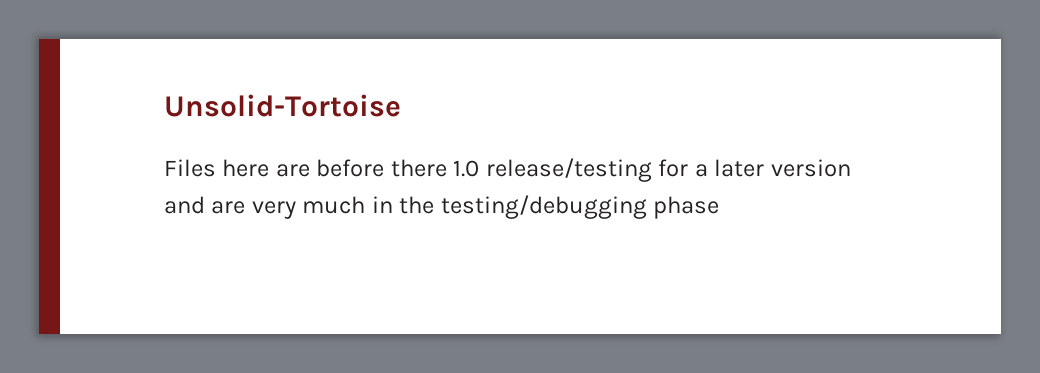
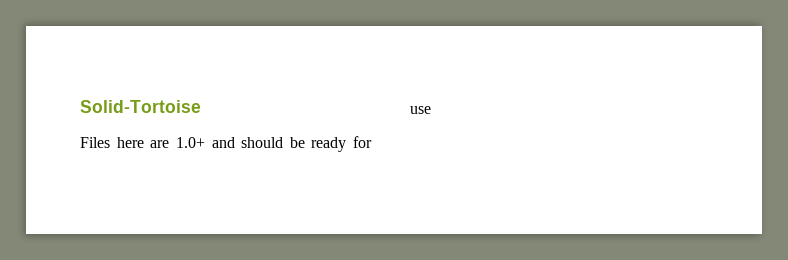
[164,94,401,117] Unsolid-Tortoise -> [80,100,201,113] Solid-Tortoise
[316,158,851,182] [164,195,720,219] before there 1.0 release/testing for a later version and are very much in the testing/debugging phase -> [175,136,372,152] [410,106,431,114] 1.0+ and should be ready for use

